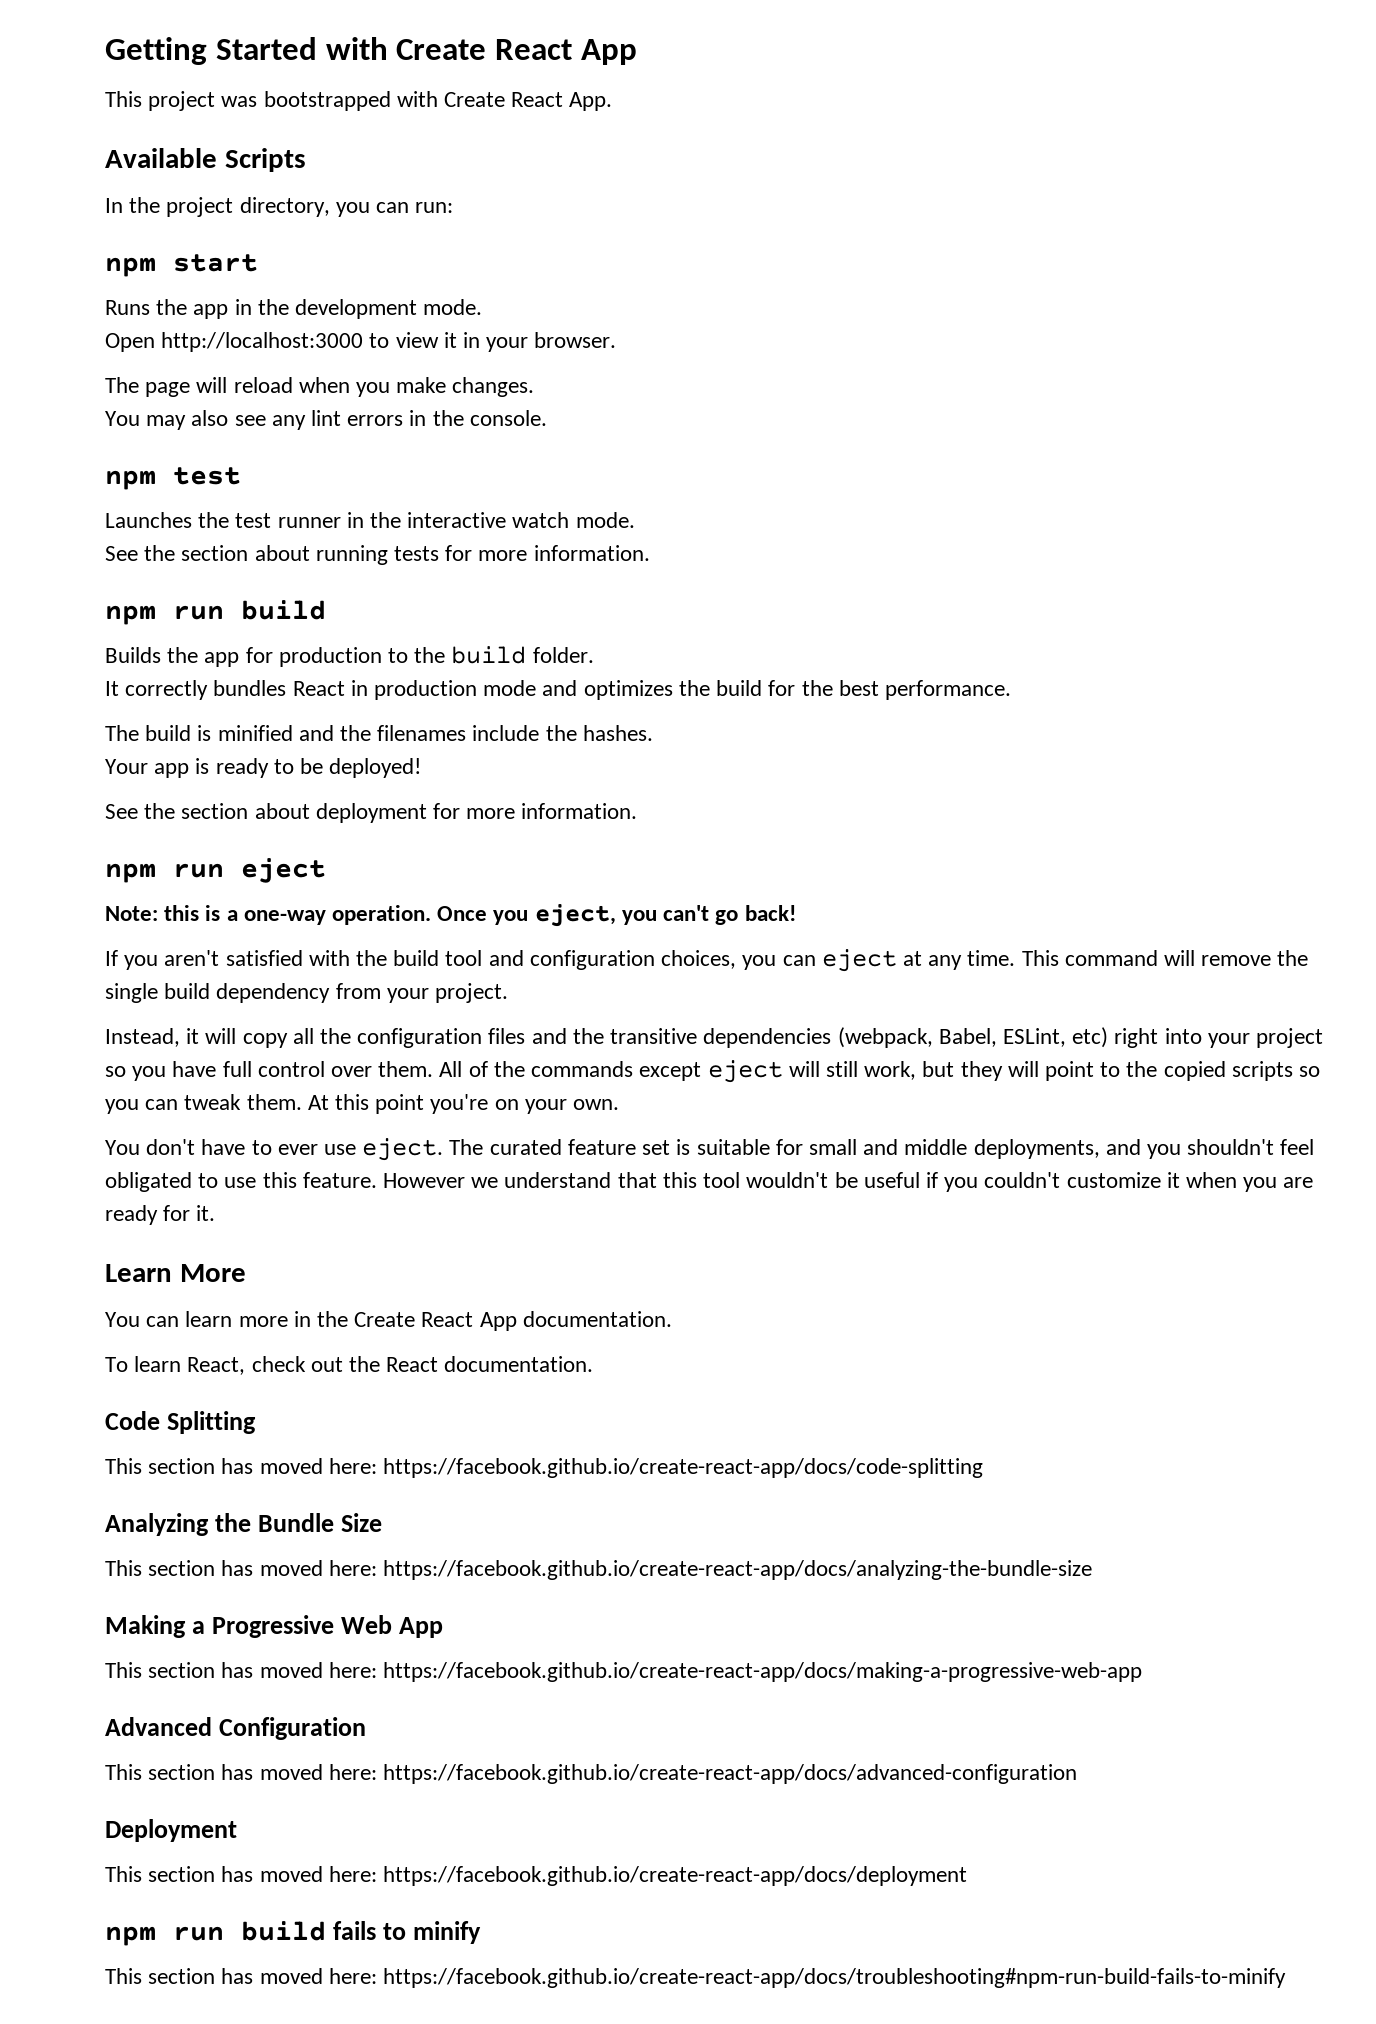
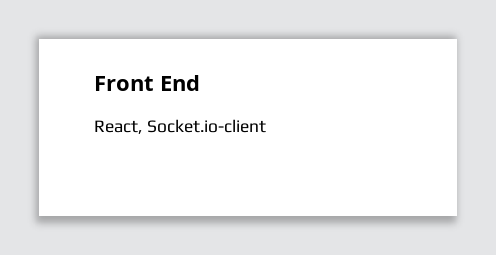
[105,37,637,65] [105,91,613,111] [105,148,306,172] [105,197,454,217] [105,254,258,277] [105,299,483,319] [105,332,617,352] [105,377,535,397] [105,410,547,430] [105,467,241,490] [105,512,635,528] [105,545,650,565] [105,600,326,625] [105,646,594,667] [105,680,1011,700] [105,725,653,741] [105,758,422,778] [105,803,638,823] [105,858,326,883] [105,904,796,927] [105,949,1309,972] [105,983,509,1003] [105,1027,1323,1048] [105,1060,1321,1083] [105,1094,620,1114] [105,1138,1315,1161] [105,1172,1314,1192] [105,1205,216,1225] [105,1264,246,1282] [105,1311,672,1331] [105,1356,594,1375] [105,1411,257,1434] [105,1458,984,1478] [105,1513,383,1536] [105,1560,1093,1580] [105,1615,444,1638] [105,1662,1143,1682] [105,1717,367,1740] [105,1764,1078,1784] [105,1819,237,1842] [105,1866,968,1886] [105,1921,482,1946] [105,1968,1287,1988] Getting Started with Create React App // This project was bootstrapped with Create React App. // Available Scripts // In the project directory, you can run: // npm start // Runs the app in the development mode. // Open http://localhost:3000 to view it in your browser. // The page will reload when you make changes. // You may also see any lint errors in the console. // npm test // Launches the test runner in the interactive watch mode. // See the section about running tests for more information. // npm run build // Builds the app for production to the build folder. // It correctly bundles React in production mode and optimizes the build for the best performance. // The build is minified and the filenames include the hashes. // Your app is ready to be deployed! // See the section about deployment for more information. // npm run eject // Note: this is a one-way operation. Once you eject, you can't go back! // If you aren't satisfied with the build tool and configuration choices, you can eject at any time. This command will remove the single build dependency from your project. // Instead, it will copy all the configuration files and the transitive dependencies (webpack, Babel, ESLint, etc) right into your project so you have full control over them. All of the commands except eject will still work, but they will point to the copied scripts so you can tweak them. At this point you're on your own. // You don't have to ever use eject. The curated feature set is suitable for small and middle deployments, and you shouldn't feel obligated to use this feature. However we understand that this tool wouldn't be useful if you couldn't customize it when you are ready for it. // Learn More // You can learn more in the Create React App documentation. // To learn React, check out the React documentation. // Code Splitting // This section has moved here: https://facebook.github.io/create-react-app/docs/code-splitting // Analyzing the Bundle Size // This section has moved here: https://facebook.github.io/create-react-app/docs/analyzing-the-bundle-size // Making a Progressive Web App // This section has moved here: https://facebook.github.io/create-react-app/docs/making-a-progressive-web-app // Advanced Configuration // This section has moved here: https://facebook.github.io/create-react-app/docs/advanced-configuration // Deployment // This section has moved here: https://facebook.github.io/create-react-app/docs/deployment // npm run build fails to minify // This section has moved here: https://facebook.github.io/create-react-app/docs/troubleshooting#npm-run-build-fails-to-minify -> [94,75,200,91] [94,119,266,134] Front End // React, Socket.io-client

